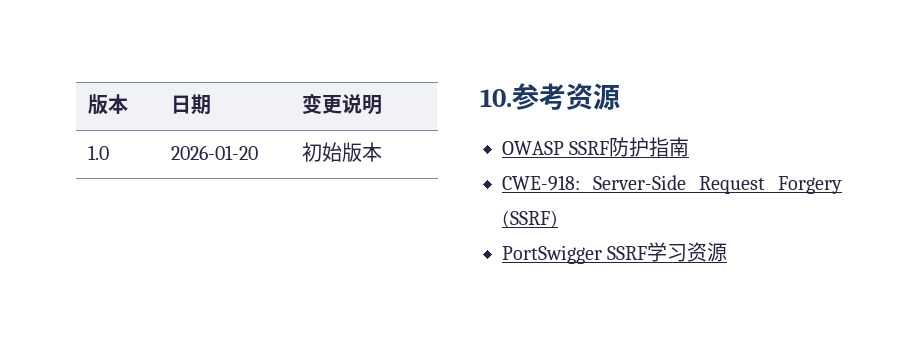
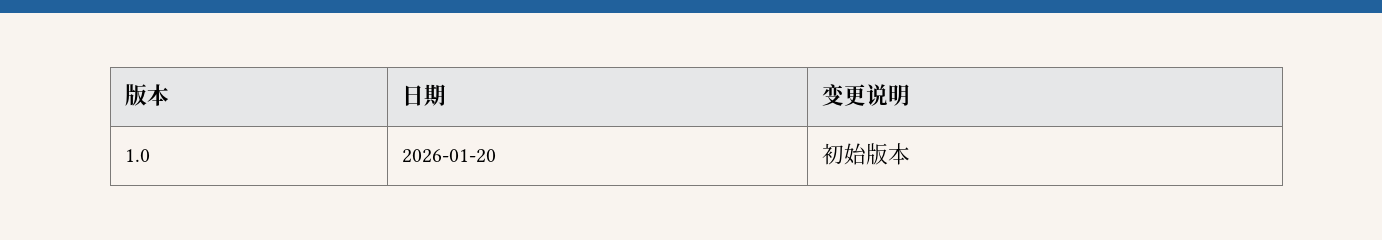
[480,83,620,110] [502,137,690,157] [502,175,842,194] [502,210,558,228] [502,242,728,264] // 10.参考资源 // OWASP SSRF防护指南 // CWE-918: Server-Side Request Forgery (SSRF) // PortSwigger SSRF学习资源 -> (911, 154) none

